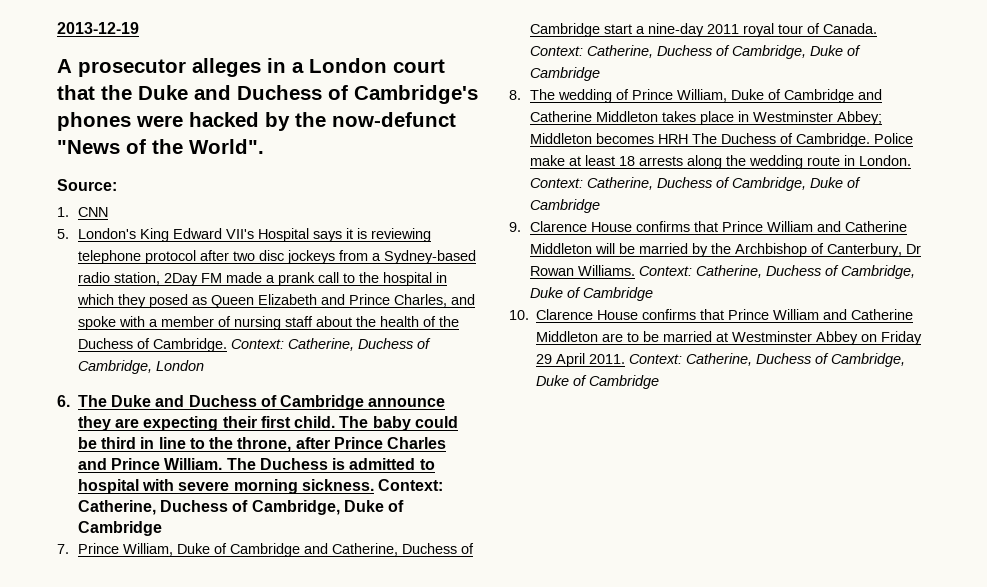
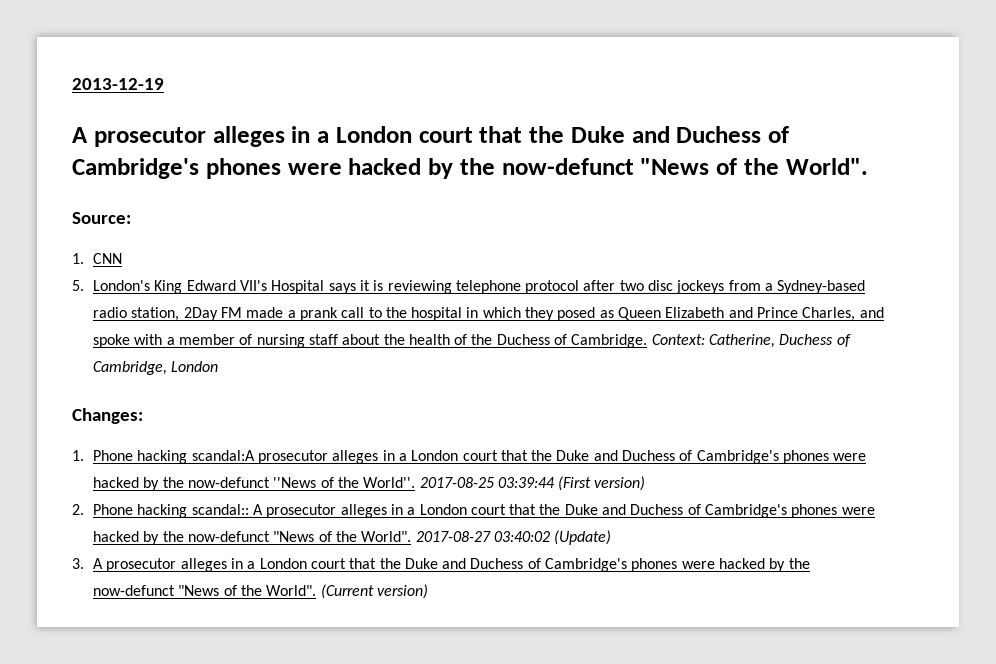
[57,395,446,410] [77,416,459,431] [77,437,447,452] [77,458,435,470] [77,479,444,494] [77,500,405,515] [77,521,162,536] [57,543,474,557] [529,23,877,37] [529,45,861,59] [529,67,600,81] [509,89,882,103] [529,111,882,125] [529,133,913,147] [529,155,911,169] [529,177,861,191] [529,199,600,213] [509,221,907,232] [529,243,921,257] [529,265,915,279] [529,287,653,301] [509,309,914,320] [536,331,923,345] [536,353,906,367] [536,375,660,389] 6. The Duke and Duchess of Cambridge announce they are expecting their first child. The baby could be third in line to the throne, after Prince Charles and Prince William. The Duchess is admitted to hospital with severe morning sickness. Context: Catherine, Duchess of Cambridge, Duke of Cambridge // 7. Prince William, Duke of Cambridge and Catherine, Duchess of Cambridge start a nine-day 2011 royal tour of Canada. Context: Catherine, Duchess of Cambridge, Duke of Cambridge // 8. The wedding of Prince William, Duke of Cambridge and Catherine Middleton takes place in Westminster Abbey; Middleton becomes HRH The Duchess of Cambridge. Police make at least 18 arrests along the wedding route in London. Context: Catherine, Duchess of Cambridge, Duke of Cambridge // 9. Clarence House confirms that Prince William and Catherine Middleton will be married by the Archbishop of Canterbury, Dr Rowan Williams. Context: Catherine, Duchess of Cambridge, Duke of Cambridge // 10. Clarence House confirms that Prince William and Catherine Middleton are to be married at Westminster Abbey on Friday 29 April 2011. Context: Catherine, Duchess of Cambridge, Duke of Cambridge -> [72,408,143,424] [72,450,867,464] [92,476,646,491] [72,504,875,518] [92,530,612,545] [72,558,810,572] [92,584,428,599] Changes: // 1. Phone hacking scandal:A prosecutor alleges in a London court that the Duke and Duchess of Cambridge's phones were hacked by the now-defunct ''News of the World''. 2017-08-25 03:39:44 (First version) // 2. Phone hacking scandal:: A prosecutor alleges in a London court that the Duke and Duchess of Cambridge's phones were hacked by the now-defunct "News of the World". 2017-08-27 03:40:02 (Update) // 3. A prosecutor alleges in a London court that the Duke and Duchess of Cambridge's phones were hacked by the now-defunct "News of the World". (Current version)

